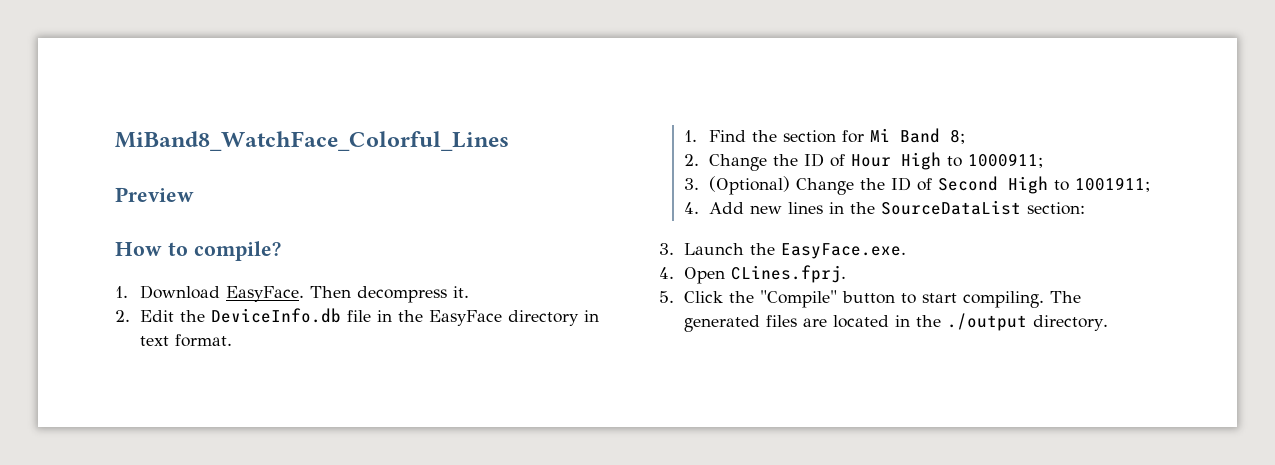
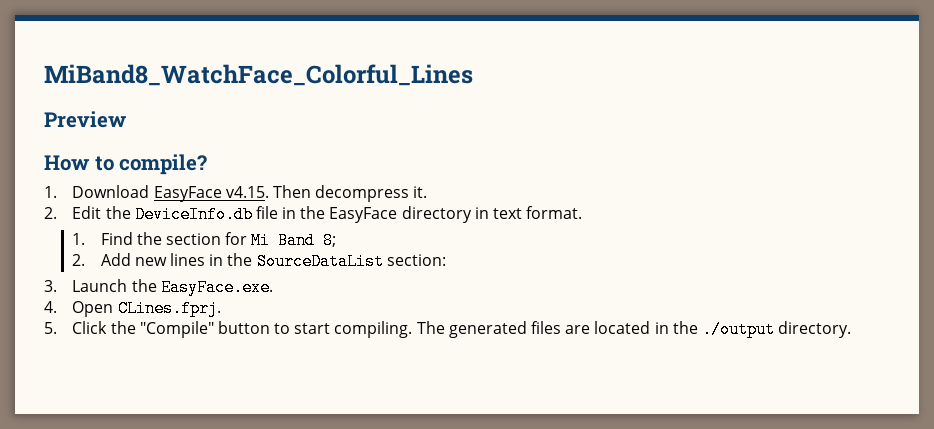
[226,286,305,302] EasyFace. -> [153,186,269,202] EasyFace v4.15.
[709,152,1044,171] [684,176,1151,195] [684,202,700,214] Change the ID of Hour High to 1000911; // 3. (Optional) Change the ID of Second High to 1001911; // 4. -> (86, 260) none

